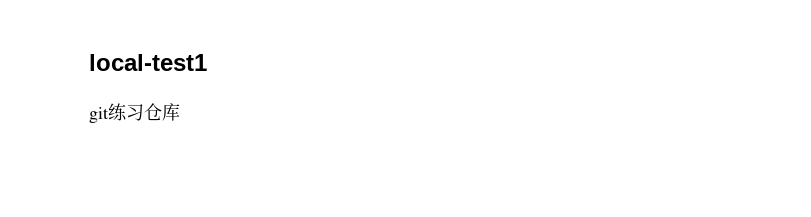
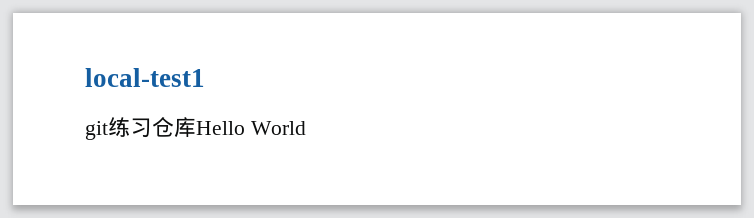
(180, 112) none -> [196,121,306,135] Hello World

